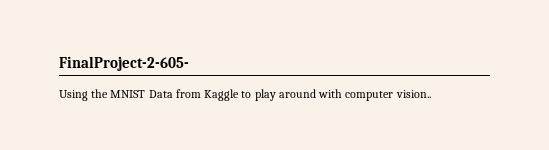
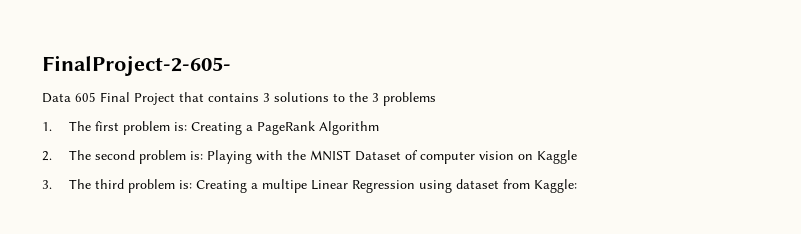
[59,89,431,101] Using the MNIST Data from Kaggle to play around with computer vision.. -> [42,92,436,106] [42,121,379,135] [42,150,577,164] [42,179,577,193] Data 605 Final Project that contains 3 solutions to the 3 problems // 1. The first problem is: Creating a PageRank Algorithm // 2. The second problem is: Playing with the MNIST Dataset of computer vision on Kaggle // 3. The third problem is: Creating a multipe Linear Regression using dataset from Kaggle:

